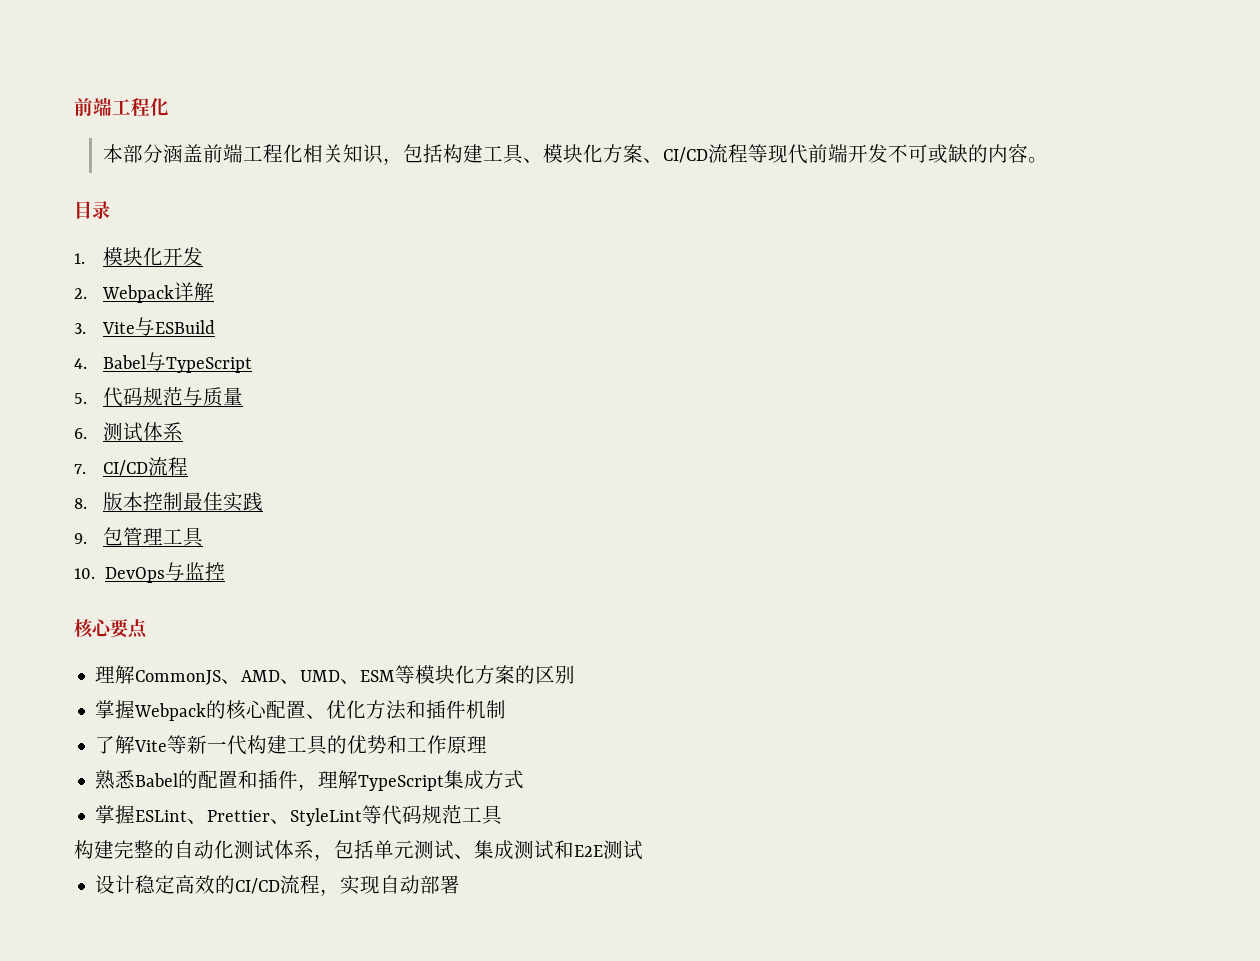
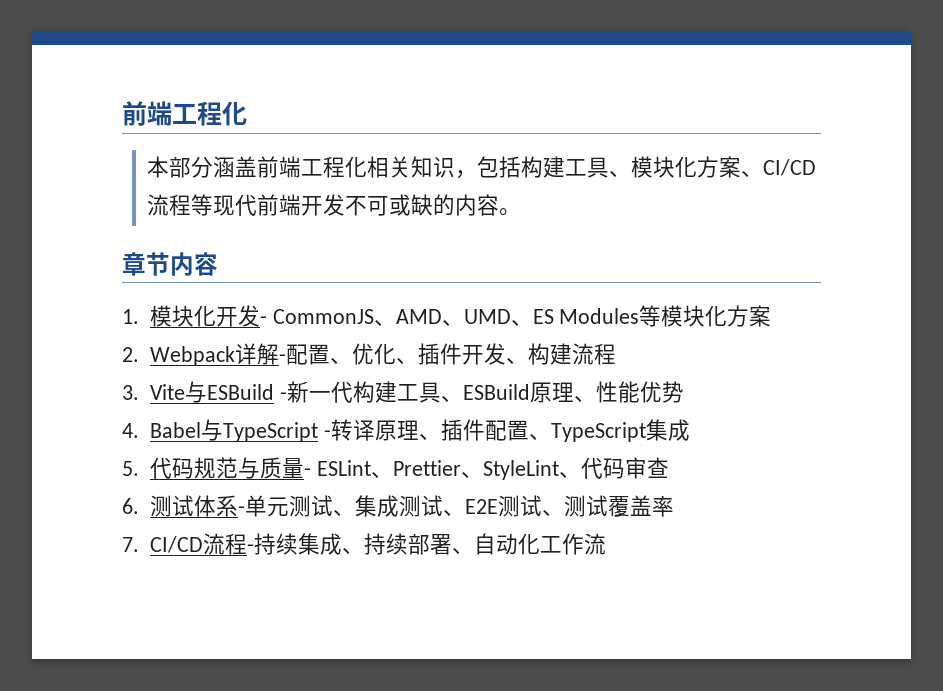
[74,201,110,219] 目录 -> [122,252,218,276] 章节内容
[74,282,214,303] [74,317,215,336] [74,352,252,373] // 2. Webpack详解 // 3. Vite与ESBuild // 4. Babel与TypeScript -> [259,305,772,327] [122,343,616,366] [122,381,684,403] [122,419,690,442] - CommonJS、AMD、UMD、ES Modules等模块化方案 // 2. Webpack详解-配置、优化、插件开发、构建流程 // 3. Vite与ESBuild -新一代构建工具、ESBuild原理、性能优势 // 4. Babel与TypeScript -转译原理、插件配置、TypeScript集成
[74,422,183,442] [74,457,188,476] [74,492,263,512] [74,527,204,547] [74,562,225,583] [74,619,148,639] [95,665,576,685] [95,700,507,721] [95,735,488,755] [95,770,525,791] [95,805,504,826] [74,840,374,861] // 6.测试体系 // 7. CI/CD流程 // 8.版本控制最佳实践 // 9.包管理工具 // 10. DevOps与监控 // 核心要点 // 理解CommonJS、AMD、UMD、ESM等模块化方案的区别 // 掌握Webpack的核心配置、优化方法和插件机制 // 了解Vite等新一代构建工具的优势和工作原理 // 熟悉Babel的配置和插件，理解TypeScript集成方式 // 掌握ESLint、Prettier、StyleLint等代码规范工具 // 构建完整的自动化测试体系，包括 -> [303,457,669,480] [122,495,245,517] - ESLint、Prettier、StyleLint、代码审查 // 6.测试体系-
[554,840,574,859] 和 -> [442,509,465,516] 、
[95,875,461,896] // 设计稳定高效的CI/CD流程，实现自动部署 -> [541,495,674,517] [122,533,606,555] 、测试覆盖率 // 7. CI/CD流程-持续集成、持续部署、自动化工作流

